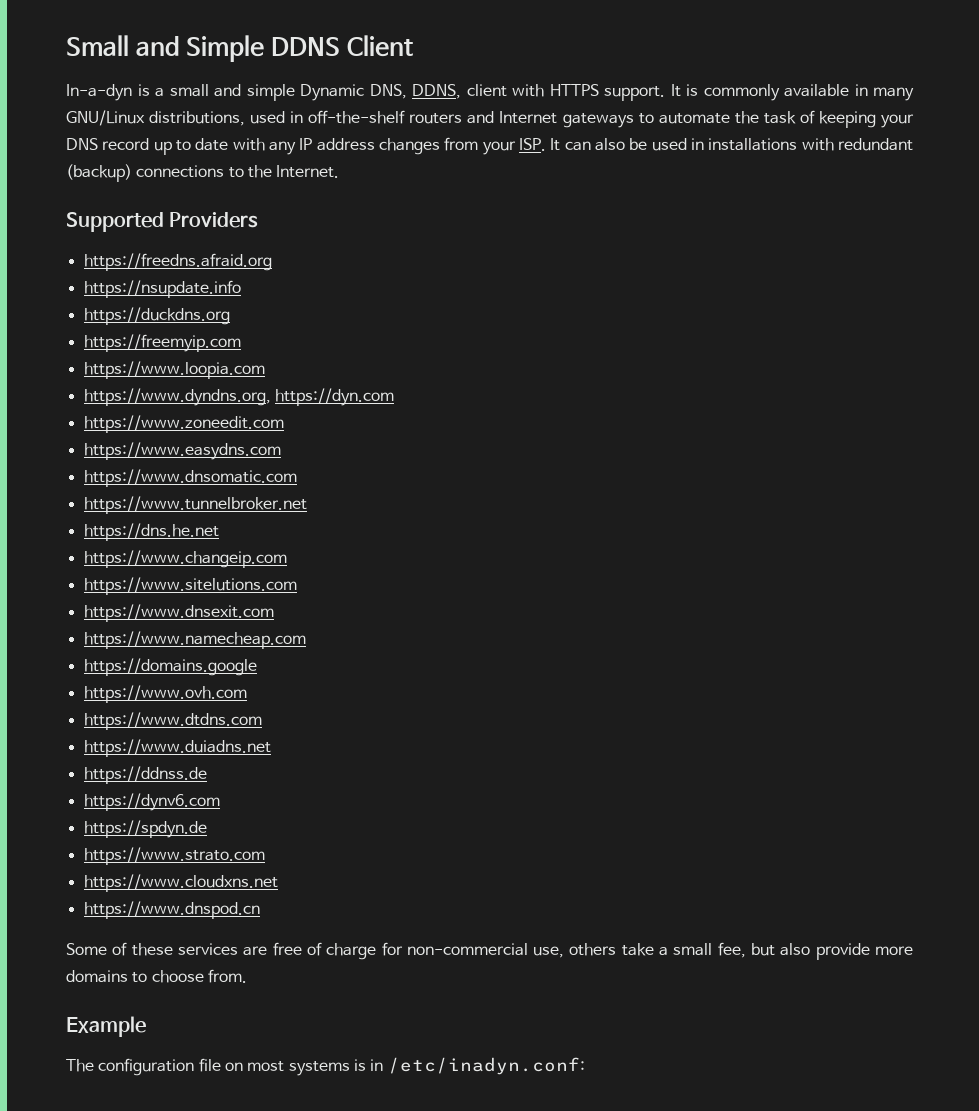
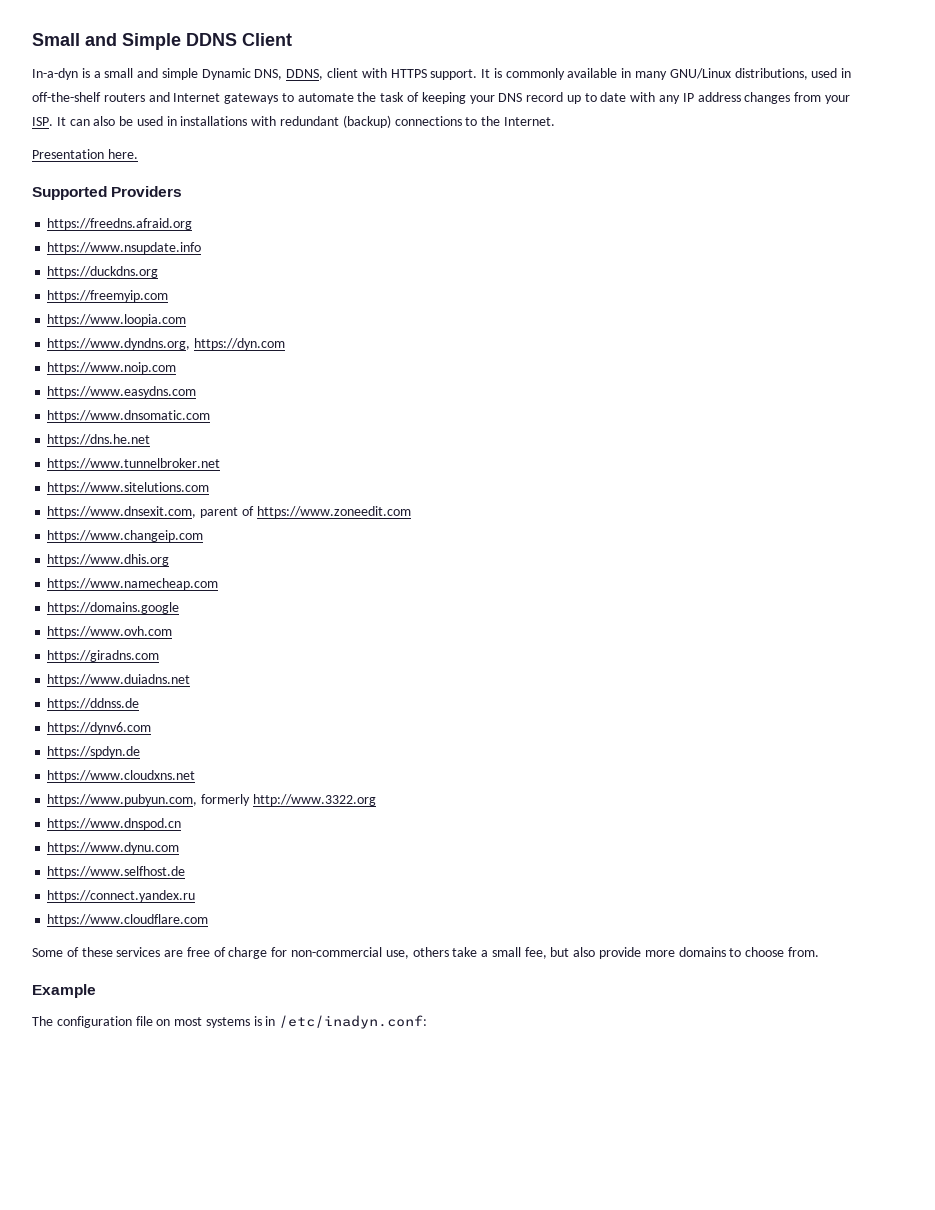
(340, 171) none -> [32,149,138,159] // Presentation here.
[83,280,241,298] https://nsupdate.info -> [47,242,202,254] https://www.nsupdate.info
[83,415,284,433] https://www.zoneedit.com -> [47,362,177,374] https://www.noip.com
(297, 478) none -> [47,434,151,446] // https://dns.he.net
[83,523,219,541] https://dns.he.net -> [47,482,210,494] [47,506,411,518] https://www.sitelutions.com // https://www.dnsexit.com, parent of https://www.zoneedit.com
[83,577,297,595] [83,604,274,622] https://www.sitelutions.com // https://www.dnsexit.com -> [47,554,170,566] https://www.dhis.org
[83,712,262,730] https://www.dtdns.com -> [47,650,160,662] https://giradns.com
[83,847,265,865] // https://www.strato.com -> (141, 752) none
[83,901,260,919] https://www.dnspod.cn -> [47,794,376,806] [47,818,182,830] [47,842,180,854] [47,866,186,878] [47,890,196,902] [47,914,209,926] https://www.pubyun.com, formerly http://www.3322.org // https://www.dnspod.cn // https://www.dynu.com // https://www.selfhost.de // https://connect.yandex.ru // https://www.cloudflare.com

